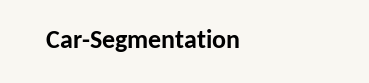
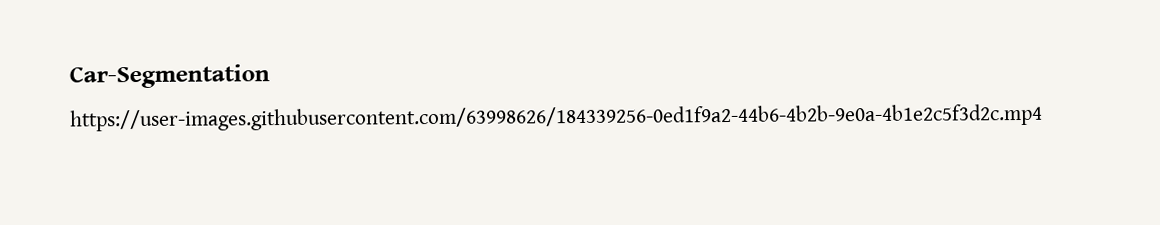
(240, 40) none -> [69,103,1043,132] // https://user-images.githubusercontent.com/63998626/184339256-0ed1f9a2-44b6-4b2b-9e0a-4b1e2c5f3d2c.mp4

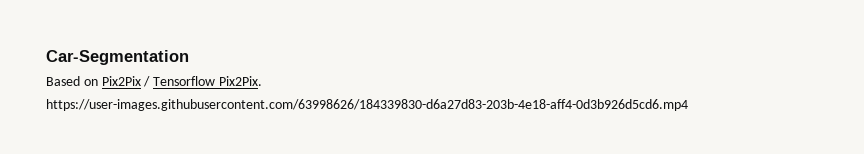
[69,103,1043,132] https://user-images.githubusercontent.com/63998626/184339256-0ed1f9a2-44b6-4b2b-9e0a-4b1e2c5f3d2c.mp4 -> [46,76,262,87] [46,99,688,111] Based on Pix2Pix / Tensorflow Pix2Pix. // https://user-images.githubusercontent.com/63998626/184339830-d6a27d83-203b-4e18-aff4-0d3b926d5cd6.mp4

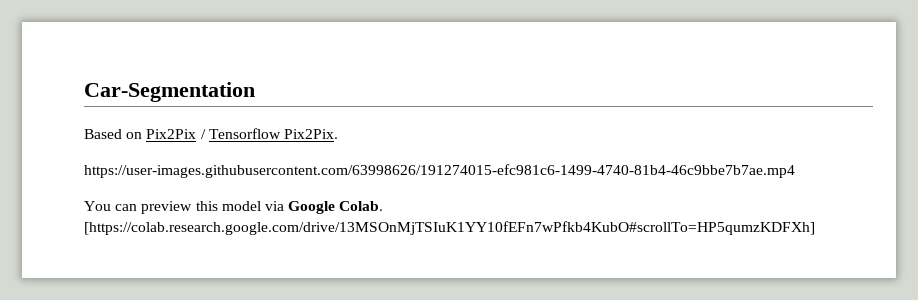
[46,99,688,111] https://user-images.githubusercontent.com/63998626/184339830-d6a27d83-203b-4e18-aff4-0d3b926d5cd6.mp4 -> [84,164,795,178] [84,201,384,214] [84,221,815,235] https://user-images.githubusercontent.com/63998626/191274015-efc981c6-1499-4740-81b4-46c9bbe7b7ae.mp4 // You can preview this model via Google Colab. [https://colab.research.google.com/drive/13MSOnMjTSIuK1YY10fEFn7wPfkb4KubO#scrollTo=HP5qumzKDFXh]

